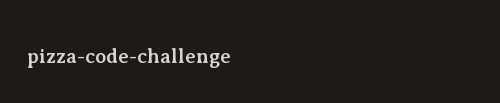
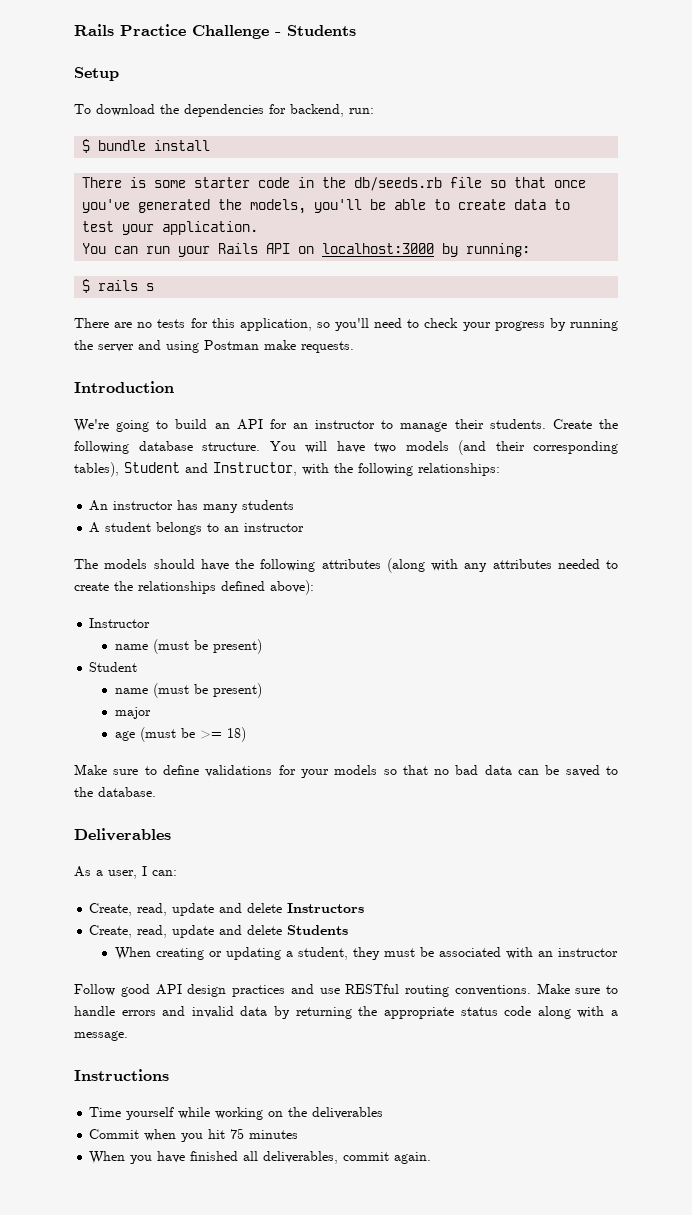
[27,48,231,68] pizza-code-challenge -> [74,24,356,39] [74,67,119,81] [74,104,374,117] [82,139,211,153] [82,177,587,191] [82,199,571,214] [82,221,259,235] [82,243,531,257] [82,279,155,293] [74,318,618,331] [74,340,354,353] [74,381,174,393] [74,419,618,432] [74,440,618,455] [74,462,500,477] [89,500,295,513] [89,522,305,535] [74,558,618,573] [74,580,314,595] [89,618,151,628] [114,639,262,654] [89,662,138,672] [114,683,262,698] [114,707,151,719] [114,727,246,742] [74,764,618,778] [74,787,156,797] [74,828,171,841] [74,866,177,879] [89,903,365,916] [89,925,349,938] [114,947,618,960] [74,983,618,997] [74,1006,619,1019] [74,1031,128,1041] [74,1069,169,1081] [89,1107,384,1120] [89,1128,299,1142] [89,1151,432,1164] Rails Practice Challenge - Students // Setup // To download the dependencies for backend, run: // $ bundle install // There is some starter code in the db/seeds.rb file so that once you've generated the models, you'll be able to create data to test your application. // You can run your Rails API on localhost:3000 by running: // $ rails s // There are no tests for this application, so you'll need to check your progress by running the server and using Postman make requests. // Introduction // We're going to build an API for an instructor to manage their students. Create the following database structure. You will have two models (and their corresponding tables), Student and Instructor, with the following relationships: // An instructor has many students // A student belongs to an instructor // The models should have the following attributes (along with any attributes needed to create the relationships defined above): // Instructor // name (must be present) // Student // name (must be present) // major // age (must be >= 18) // Make sure to define validations for your models so that no bad data can be saved to the database. // Deliverables // As a user, I can: // Create, read, update and delete Instructors // Create, read, update and delete Students // When creating or updating a student, they must be associated with an instructor // Follow good API design practices and use RESTful routing conventions. Make sure to handle errors and invalid data by returning the appropriate status code along with a message. // Instructions // Time yourself while working on the deliverables // Commit when you hit 75 minutes // When you have finished all deliverables, commit again.

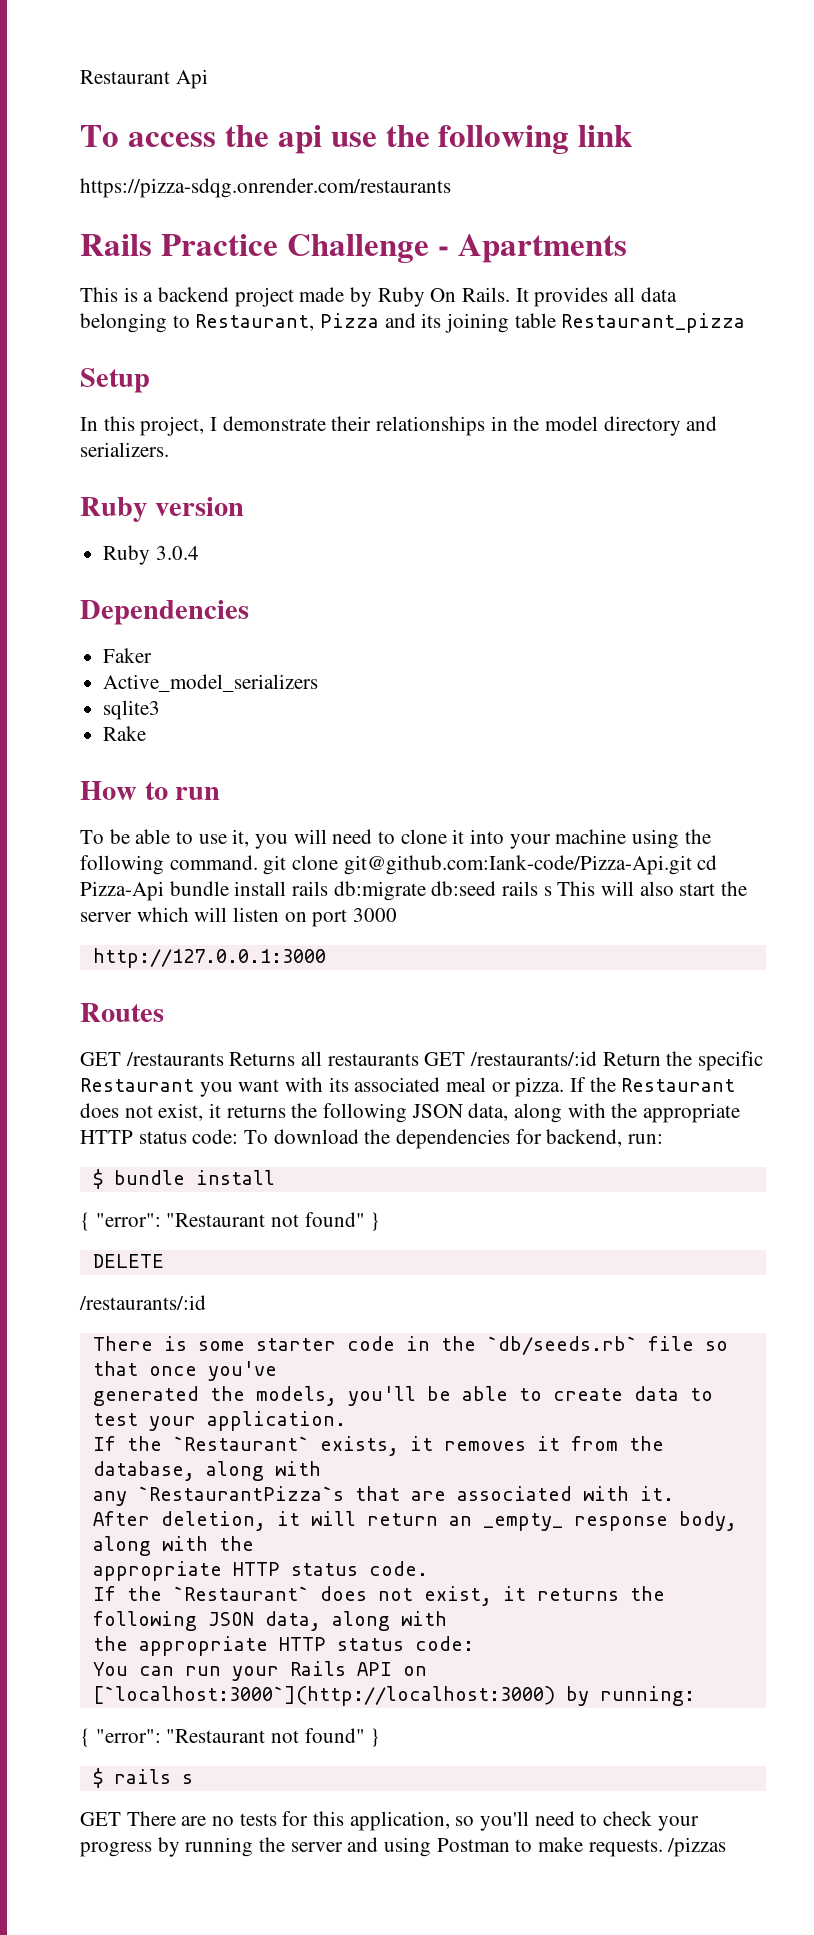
[74,24,356,39] [74,67,119,81] Rails Practice Challenge - Students // Setup // -> [80,69,208,89] [80,125,633,154] [80,178,451,198] [80,234,627,263] [80,287,677,307] [80,313,746,333] [80,368,150,393] [80,416,718,436] [80,442,169,457] [80,497,244,522] [103,545,199,565] [80,600,249,625] [103,648,153,663] [103,674,319,692] [103,700,161,720] [103,726,147,741] [80,781,221,800] [80,829,711,849] [80,855,718,875] [80,881,748,901] [80,907,398,927] [92,948,326,968] [80,1003,164,1022] [80,1051,764,1071] [80,1077,736,1097] [80,1103,741,1123] [80,1129,239,1144] Restaurant Api // To access the api use the following link // https://pizza-sdqg.onrender.com/restaurants // Rails Practice Challenge - Apartments // This is a backend project made by Ruby On Rails. It provides all data belonging to Restaurant, Pizza and its joining table Restaurant_pizza // Setup // In this project, I demonstrate their relationships in the model directory and serializers. // Ruby version // Ruby 3.0.4 // Dependencies // Faker // Active_model_serializers // sqlite3 // Rake // How to run // To be able to use it, you will need to clone it into your machine using the following command. git clone git@github.com:Iank-code/Pizza-Api.git cd Pizza-Api bundle install rails db:migrate db:seed rails s This will also start the server which will listen on port 3000 // http://127.0.0.1:3000 // Routes // GET /restaurants Returns all restaurants GET /restaurants/:id Return the specific Restaurant you want with its associated meal or pizza. If the Restaurant does not exist, it returns the following JSON data, along with the appropriate HTTP status code:
(211, 145) none -> [80,1212,381,1231] [92,1254,164,1268] [79,1295,206,1310] // { "error": "Restaurant not found" } // DELETE // /restaurants/:id
[354,177,443,191] db/seeds.rb -> [486,1336,637,1355] `db/seeds.rb`
(131, 206) none -> (277, 1371) //
(259, 228) none -> [92,1436,664,1456] [92,1461,321,1481] [92,1486,674,1506] [92,1511,737,1531] [92,1536,254,1556] [92,1561,428,1581] [92,1586,665,1606] [92,1611,447,1631] [92,1636,474,1656] // If the `Restaurant` exists, it removes it from the database, along with // any `RestaurantPizza`s that are associated with it. // After deletion, it will return an _empty_ response body, along with the // appropriate HTTP status code. // If the `Restaurant` does not exist, it returns the following JSON data, along with // the appropriate HTTP status code:
[322,243,435,254] localhost:3000 -> [92,1686,555,1706] [`localhost:3000`](http://localhost:3000)
(531, 250) none -> [80,1728,381,1747] // { "error": "Restaurant not found" }
(155, 287) none -> [80,1812,121,1826] GET
(259, 345) none -> [515,1839,533,1852] to
[74,381,174,393] [74,419,618,432] [74,440,618,455] [74,462,500,477] [89,500,295,513] [89,522,305,535] [74,558,618,573] [74,580,314,595] [89,618,151,628] [114,639,262,654] [89,662,138,672] [114,683,262,698] [114,707,151,719] [114,727,246,742] [74,764,618,778] [74,787,156,797] [74,828,171,841] [74,866,177,879] [89,903,365,916] [89,925,349,938] [114,947,618,960] [74,983,618,997] [74,1006,619,1019] [74,1031,128,1041] [74,1069,169,1081] [89,1107,384,1120] [89,1128,299,1142] [89,1151,432,1164] // Introduction // We're going to build an API for an instructor to manage their students. Create the following database structure. You will have two models (and their corresponding tables), Student and Instructor, with the following relationships: // An instructor has many students // A student belongs to an instructor // The models should have the following attributes (along with any attributes needed to create the relationships defined above): // Instructor // name (must be present) // Student // name (must be present) // major // age (must be >= 18) // Make sure to define validations for your models so that no bad data can be saved to the database. // Deliverables // As a user, I can: // Create, read, update and delete Instructors // Create, read, update and delete Students // When creating or updating a student, they must be associated with an instructor // Follow good API design practices and use RESTful routing conventions. Make sure to handle errors and invalid data by returning the appropriate status code along with a message. // Instructions // Time yourself while working on the deliverables // Commit when you hit 75 minutes // When you have finished all deliverables, commit again. -> [667,1837,727,1857] /pizzas

